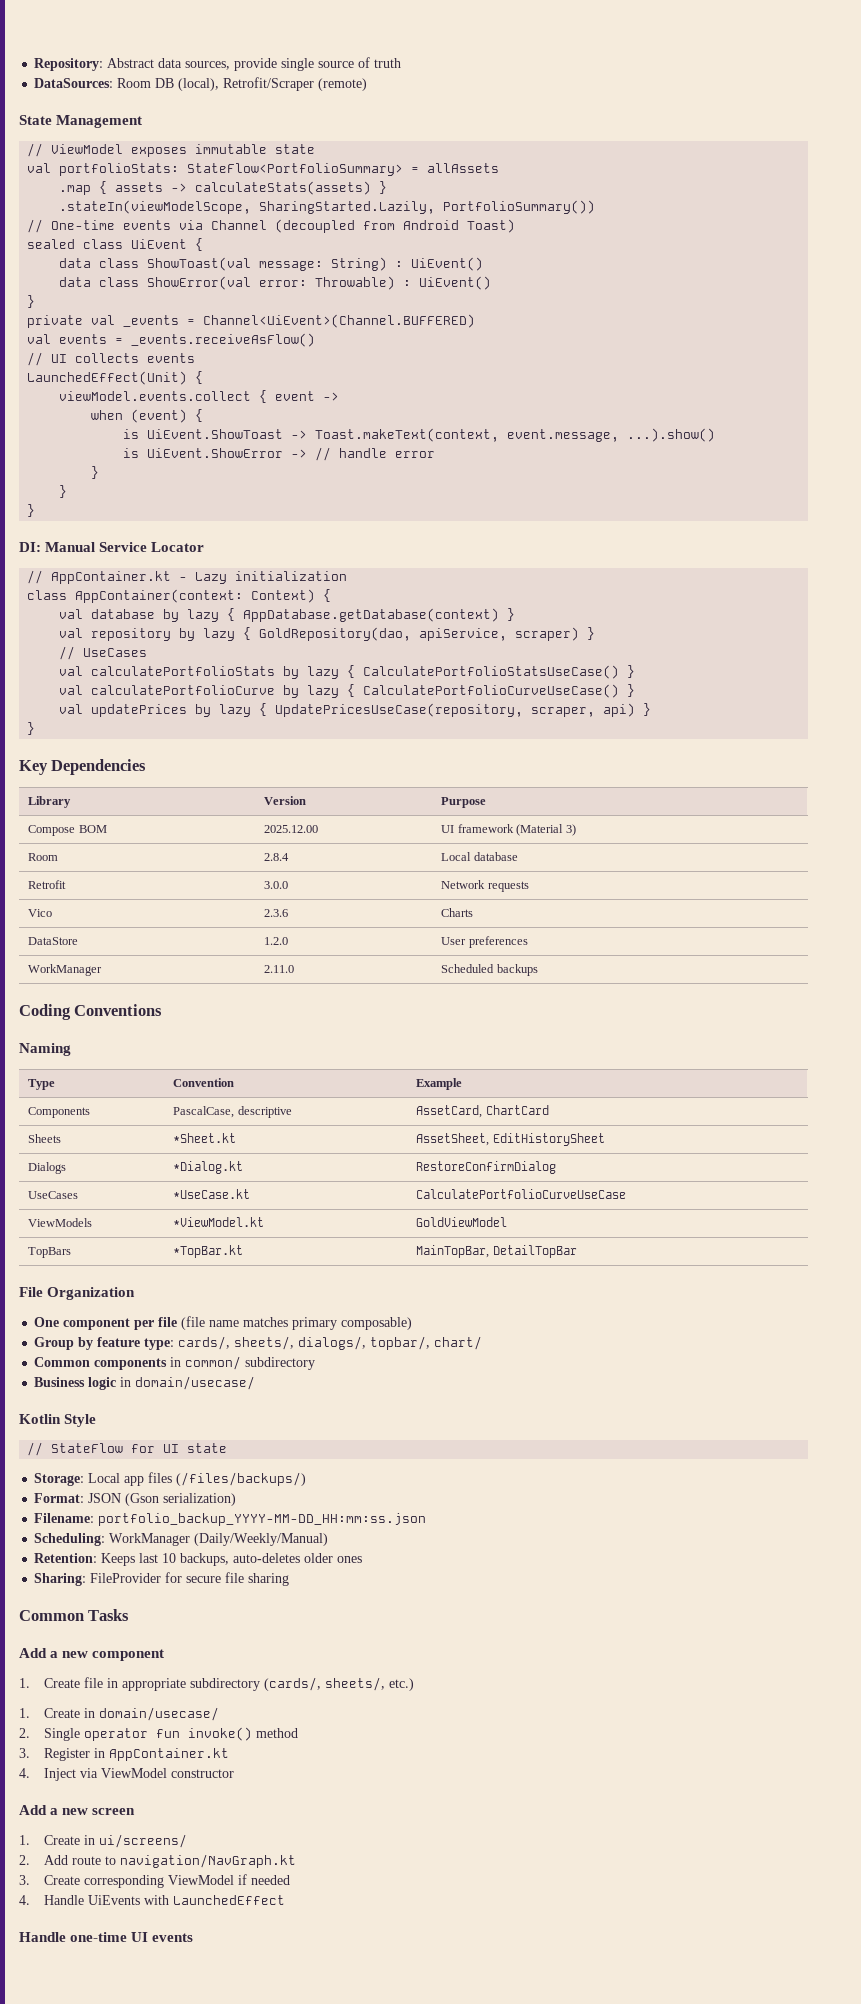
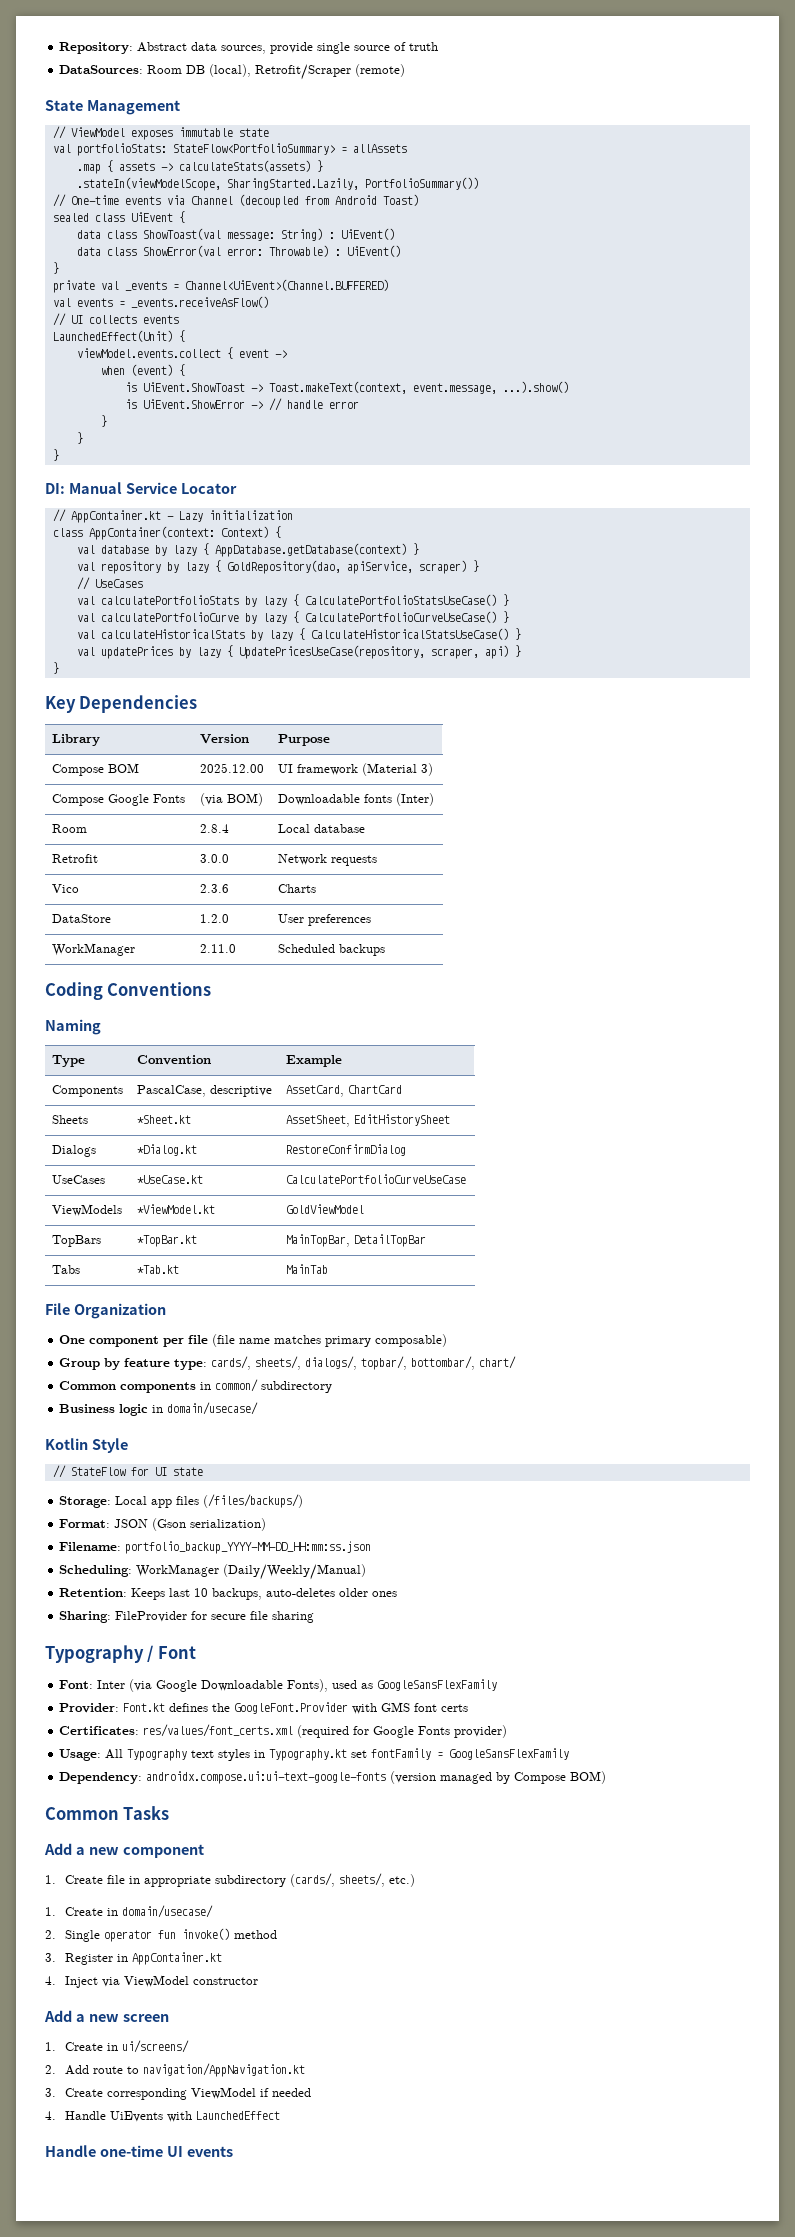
(636, 690) none -> [76,628,521,641] // val calculateHistoricalStats by lazy { CalculateHistoricalStatsUseCase() }
(576, 830) none -> [51,794,185,806] [199,793,263,806] [277,793,434,806] // Compose Google Fonts | (via BOM) | Downloadable fonts (Inter)
(577, 1251) none -> [51,1265,80,1274] [136,1265,179,1274] [285,1264,328,1274] // Tabs | *Tab.kt | MainTab
(431, 1343) none -> [411,1356,476,1370] bottombar/,
(290, 1579) none -> [45,1645,196,1663] [59,1679,498,1692] [59,1702,469,1714] [59,1724,508,1738] [59,1748,570,1761] [59,1771,607,1784] // Typography / Font // Font: Inter (via Google Downloadable Fonts), used as GoogleSansFlexFamily // Provider: Font.kt defines the GoogleFont.Provider with GMS font certs // Certificates: res/values/font_certs.xml (required for Google Fonts provider) // Usage: All Typography text styles in Typography.kt set fontFamily = GoogleSansFlexFamily // Dependency: androidx.compose.ui:ui-text-google-fonts (version managed by Compose BOM)
[119,1854,296,1868] navigation/NavGraph.kt -> [143,2063,306,2077] navigation/AppNavigation.kt

